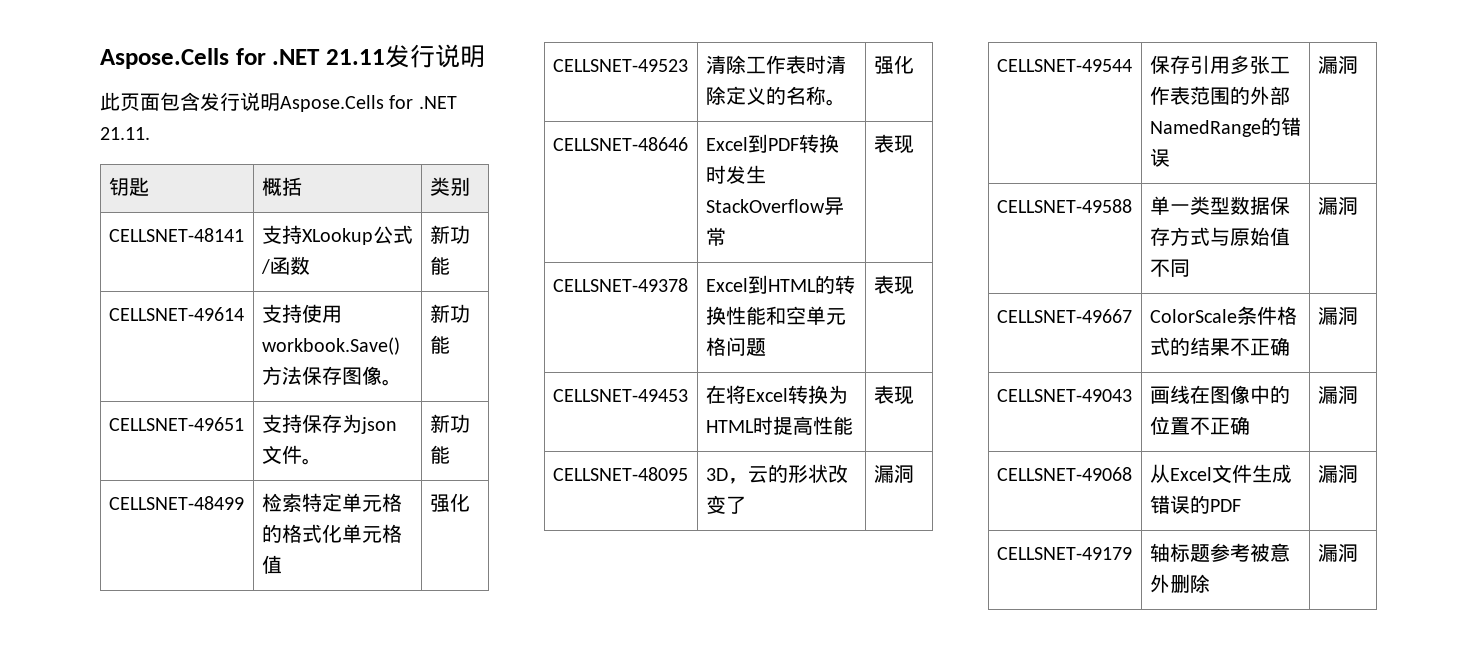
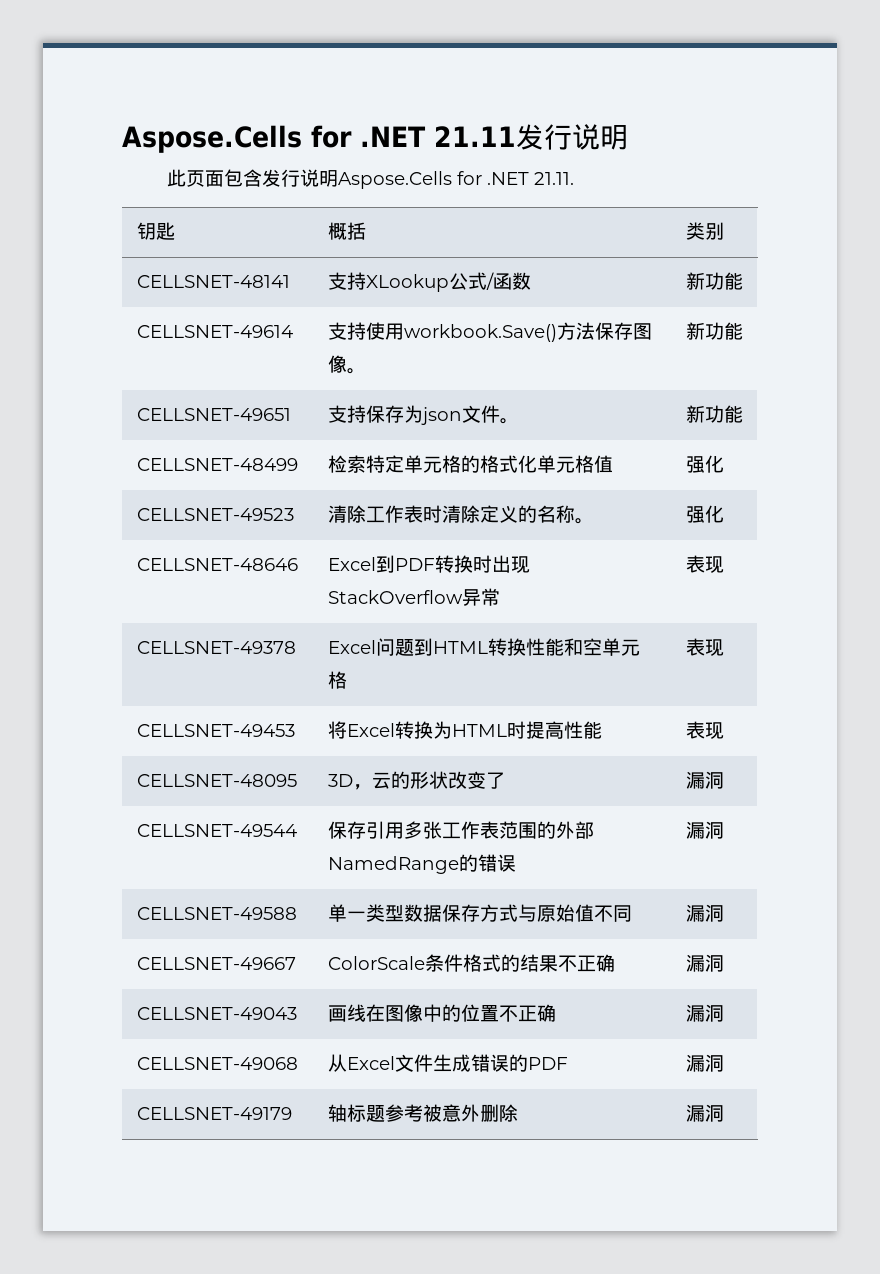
[725,165,766,184] 发生 -> [491,555,530,573] 出现
[747,275,835,294] 到HTML的 -> [375,638,488,656] 问题到HTML
[725,337,766,356] 问题 -> (347, 680) none
[705,385,726,404] 在 -> (295, 730) none

